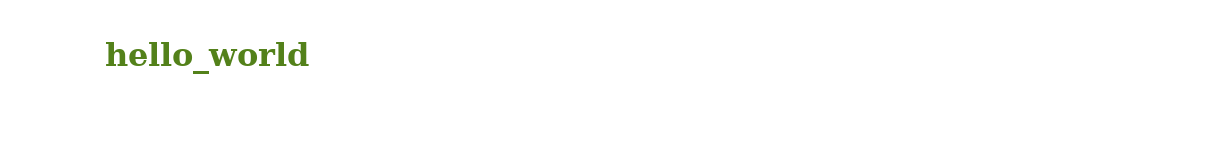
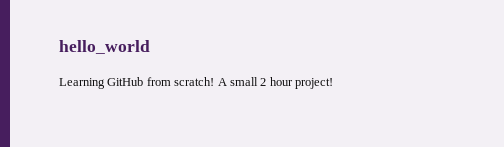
(309, 58) none -> [59,77,333,89] // Learning GitHub from scratch! A small 2 hour project!

